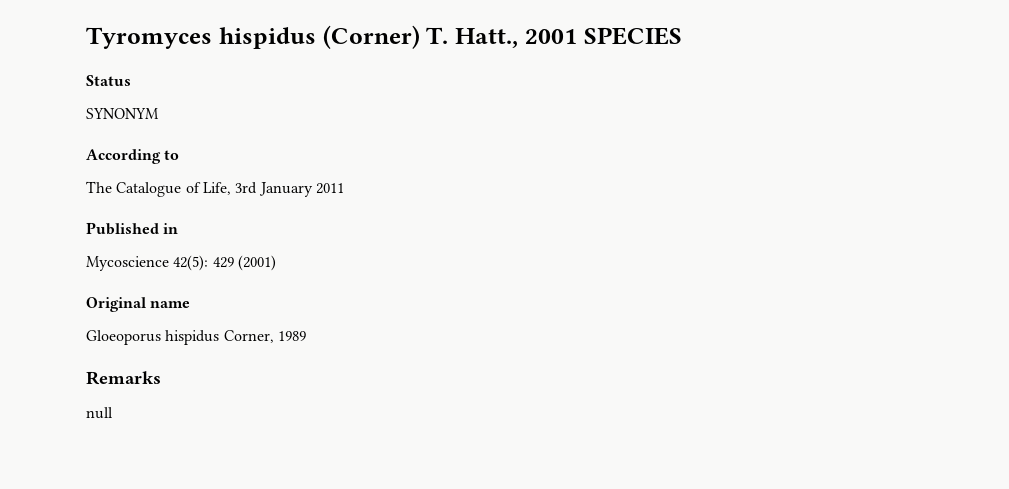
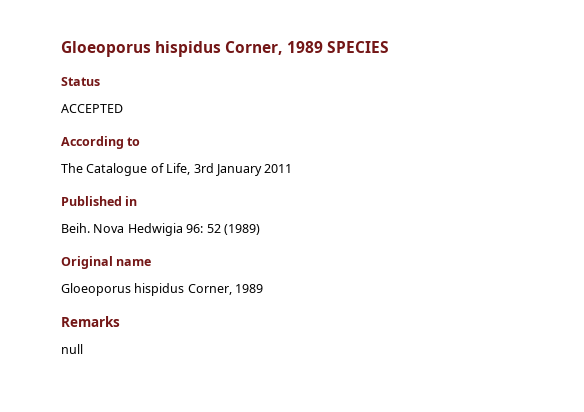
[86,25,577,49] Tyromyces hispidus (Corner) T. Hatt., 2001 -> [61,41,323,57] Gloeoporus hispidus Corner, 1989
[86,108,159,119] SYNONYM -> [61,104,123,113] ACCEPTED
[86,255,276,271] Mycoscience 42(5): 429 (2001) -> [61,223,260,236] Beih. Nova Hedwigia 96: 52 (1989)

